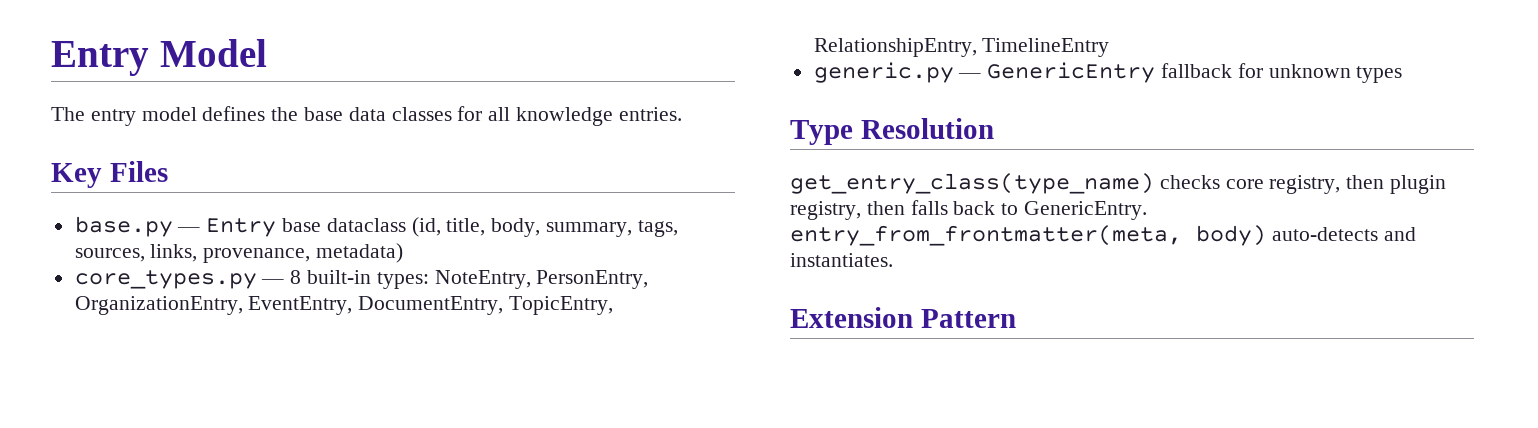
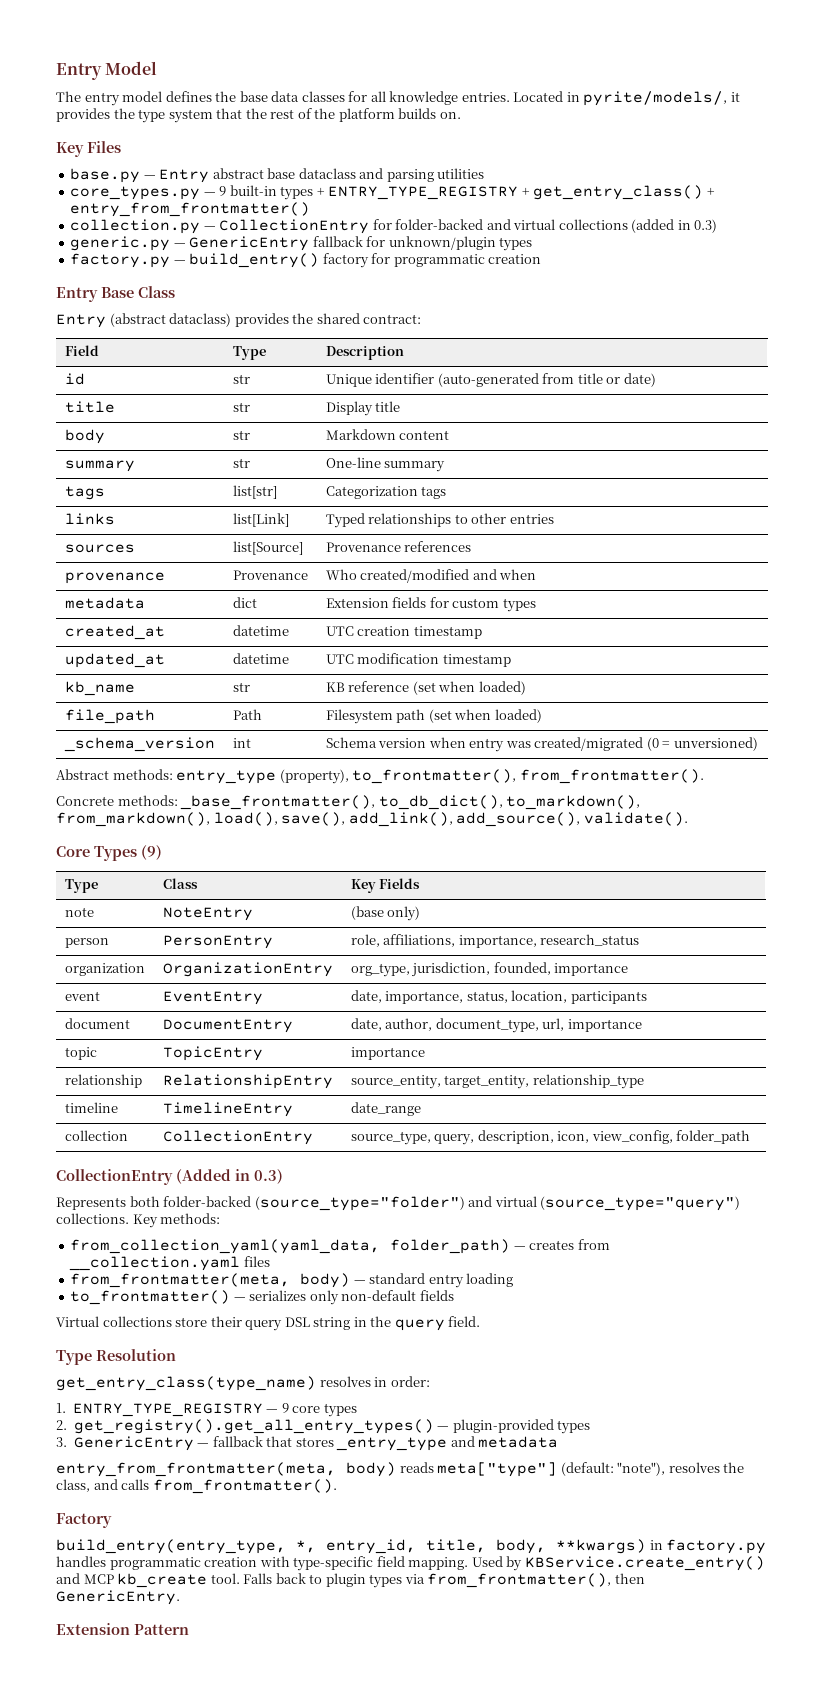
(682, 114) none -> [513,91,740,106] [56,108,461,123] Located in pyrite/models/, it provides the type system that the rest of the platform builds on.
(277, 227) none -> [212,168,264,179] abstract
[411,217,678,237] [74,243,404,263] [74,270,649,289] [74,296,614,315] [813,38,1110,57] (id, title, body, summary, tags, sources, links, provenance, metadata) // core_types.py — 8 built-in types: NoteEntry, PersonEntry, OrganizationEntry, EventEntry, DocumentEntry, TopicEntry, RelationshipEntry, TimelineEntry -> [359,168,485,182] [70,185,715,200] [70,202,311,217] [70,219,718,234] and parsing utilities // core_types.py — 9 built-in types + ENTRY_TYPE_REGISTRY + get_entry_class() + entry_from_frontmatter() // collection.py — CollectionEntry for folder-backed and virtual collections (added in 0.3)
[1268,64,1403,83] [790,118,994,145] [790,173,1447,194] [790,200,1148,220] [790,225,1416,246] [790,253,893,267] unknown types // Type Resolution // get_entry_class(type_name) checks core registry, then plugin registry, then falls back to GenericEntry. entry_from_frontmatter(meta, body) auto-detects and instantiates. -> [388,236,533,251] [70,253,542,268] [56,286,175,302] [56,313,422,328] [64,345,99,356] [232,346,266,360] [325,346,404,360] [64,373,85,385] [232,374,250,384] [325,373,656,387] [64,401,115,413] [232,402,250,412] [325,401,401,416] [64,429,105,444] [232,430,250,440] [325,429,450,440] [64,460,135,472] [232,458,250,468] [325,457,446,472] [64,486,105,500] [232,485,277,499] [325,486,447,499] [64,513,115,525] [232,513,289,527] [325,513,554,528] [64,544,135,553] [232,541,303,555] [325,541,472,552] [64,572,165,584] [232,570,308,580] [325,569,537,583] [64,597,145,609] [232,597,257,608] [325,597,536,612] [64,625,165,640] [232,625,289,636] [325,626,482,639] [64,653,165,668] [232,653,289,664] [325,653,511,667] [64,681,135,696] [232,682,250,692] [325,681,526,695] [64,709,155,724] [232,709,262,720] [325,709,542,724] [63,737,215,752] [232,738,251,748] [325,737,758,752] [56,769,704,784] [56,795,641,810] [56,812,688,827] [56,845,162,861] [64,879,98,893] [162,878,198,889] [350,878,421,893] [64,907,94,917] [162,907,253,921] [350,906,421,921] [64,938,109,948] [162,935,273,949] [350,934,640,948] [64,963,145,976] [162,962,333,977] [350,962,629,977] [64,991,100,1001] [162,991,263,1005] [350,990,647,1004] [64,1018,130,1029] [162,1019,293,1033] [350,1018,642,1033] [64,1047,97,1060] [162,1046,263,1061] [350,1047,425,1060] [64,1074,142,1088] [162,1074,333,1089] [350,1074,644,1089] [64,1102,118,1113] [162,1102,293,1117] [350,1102,421,1116] [64,1130,128,1141] [162,1130,313,1145] [350,1130,751,1145] [56,1169,283,1185] [56,1196,741,1211] [56,1213,221,1228] [70,1239,610,1254] [69,1256,270,1271] [70,1273,514,1288] [70,1290,454,1305] [56,1316,481,1331] [56,1349,176,1365] [56,1376,430,1391] [56,1403,357,1417] [56,1419,591,1434] [56,1436,559,1451] [56,1462,745,1477] [56,1479,337,1494] [56,1513,112,1528] [56,1539,767,1554] [56,1556,765,1571] [56,1573,645,1588] [56,1590,180,1605] unknown/plugin types // factory.py — build_entry() factory for programmatic creation // Entry Base Class // Entry (abstract dataclass) provides the shared contract: // Field | Type | Description // id | str | Unique identifier (auto-generated from title or date) // title | str | Display title // body | str | Markdown content // summary | str | One-line summary // tags | list[str] | Categorization tags // links | list[Link] | Typed relationships to other entries // sources | list[Source] | Provenance references // provenance | Provenance | Who created/modified and when // metadata | dict | Extension fields for custom types // created_at | datetime | UTC creation timestamp // updated_at | datetime | UTC modification timestamp // kb_name | str | KB reference (set when loaded) // file_path | Path | Filesystem path (set when loaded) // _schema_version | int | Schema version when entry was created/migrated (0 = unversioned) // Abstract methods: entry_type (property), to_frontmatter(), from_frontmatter(). // Concrete methods: _base_frontmatter(), to_db_dict(), to_markdown(), from_markdown(), load(), save(), add_link(), add_source(), validate(). // Core Types (9) // Type | Class | Key Fields // note | NoteEntry | (base only) // person | PersonEntry | role, affiliations, importance, research_status // organization | OrganizationEntry | org_type, jurisdiction, founded, importance // event | EventEntry | date, importance, status, location, participants // document | DocumentEntry | date, author, document_type, url, importance // topic | TopicEntry | importance // relationship | RelationshipEntry | source_entity, target_entity, relationship_type // timeline | TimelineEntry | date_range // collection | CollectionEntry | source_type, query, description, icon, view_config, folder_path // CollectionEntry (Added in 0.3) // Represents both folder-backed (source_type="folder") and virtual (source_type="query") collections. Key methods: // from_collection_yaml(yaml_data, folder_path) — creates from __collection.yaml files // from_frontmatter(meta, body) — standard entry loading // to_frontmatter() — serializes only non-default fields // Virtual collections store their query DSL string in the query field. // Type Resolution // get_entry_class(type_name) resolves in order: // 1. ENTRY_TYPE_REGISTRY — 9 core types // 2. get_registry().get_all_entry_types() — plugin-provided types // 3. GenericEntry — fallback that stores _entry_type and metadata // entry_from_frontmatter(meta, body) reads meta["type"] (default: "note"), resolves the class, and calls from_frontmatter(). // Factory // build_entry(entry_type, *, entry_id, title, body, **kwargs) in factory.py handles programmatic creation with type-specific field mapping. Used by KBService.create_entry() and MCP kb_create tool. Falls back to plugin types via from_frontmatter(), then GenericEntry.

